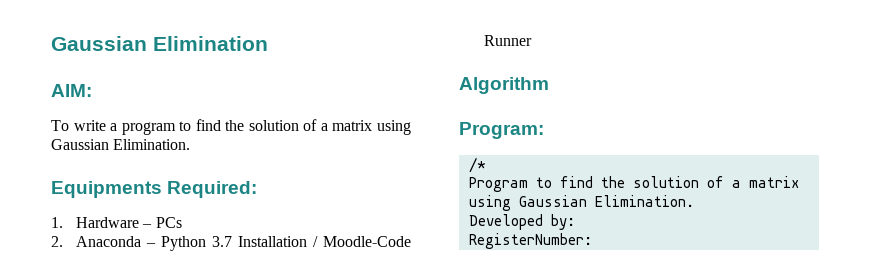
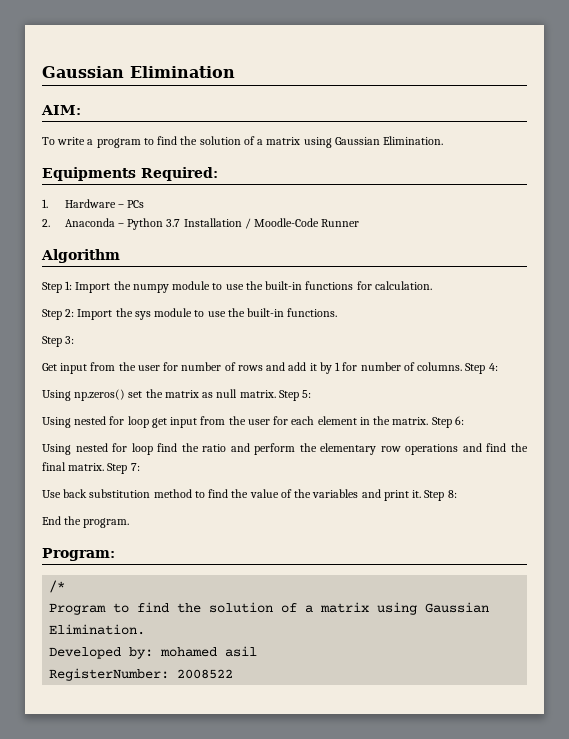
(549, 85) none -> [42,281,432,293] [42,308,338,320] [42,336,75,347] [42,362,498,374] [42,389,312,401] [42,416,464,428] [42,443,529,455] [42,462,140,474] [42,489,457,501] [42,516,130,528] // Step 1: Import the numpy module to use the built-in functions for calculation. // Step 2: Import the sys module to use the built-in functions. // Step 3: // Get input from the user for number of rows and add it by 1 for number of columns. Step 4: // Using np.zeros() set the matrix as null matrix. Step 5: // Using nested for loop get input from the user for each element in the matrix. Step 6: // Using nested for loop find the ratio and perform the elementary row operations and find the final matrix. Step 7: // Use back substitution method to find the value of the variables and print it. Step 8: // End the program.
(575, 222) none -> [160,646,258,657] mohamed asil
(592, 241) none -> [177,669,234,679] 2008522

